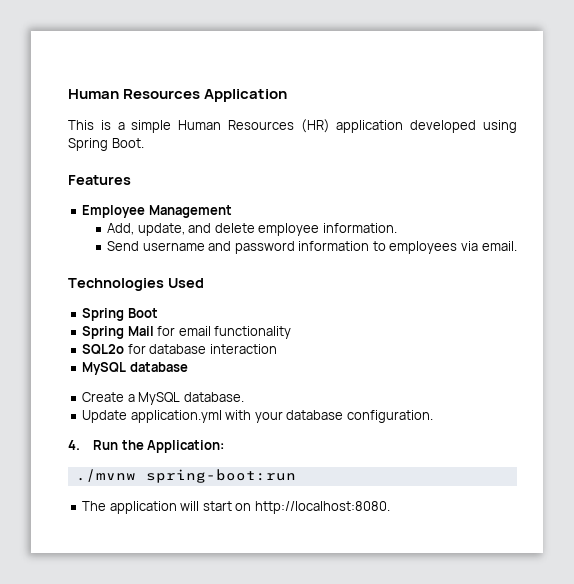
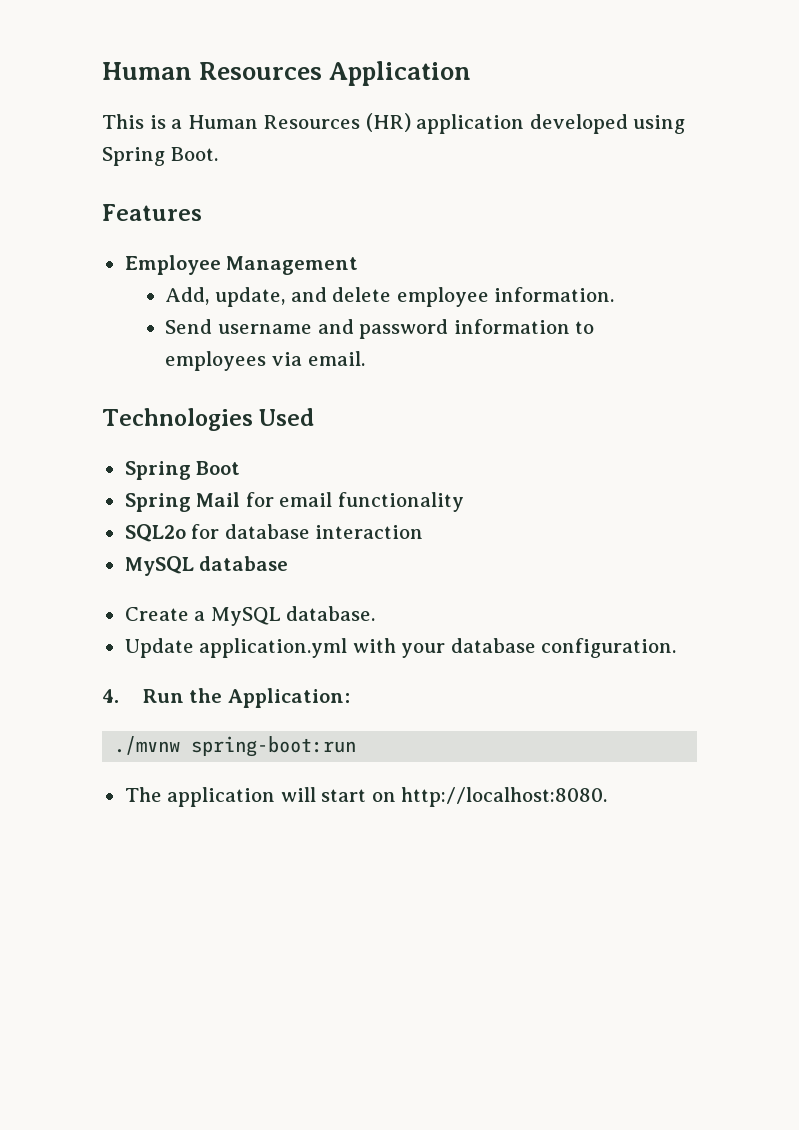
[131,120,172,133] simple -> (183, 124) none

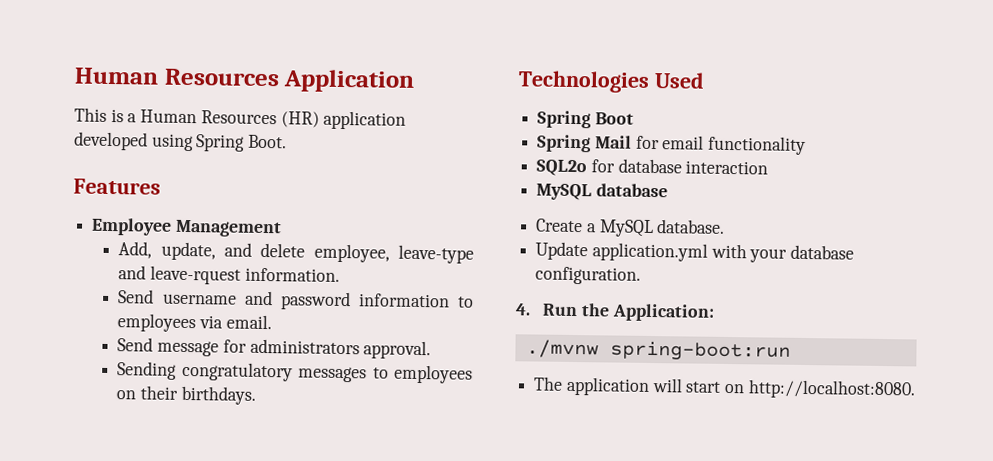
[396,287,489,307] employee -> [313,243,474,264] [118,265,242,285] employee, leave-type and leave-rquest
(365, 358) none -> [117,337,432,360] [117,361,473,384] [116,385,256,405] // Send message for administrators approval. // Sending congratulatory messages to employees on their birthdays.

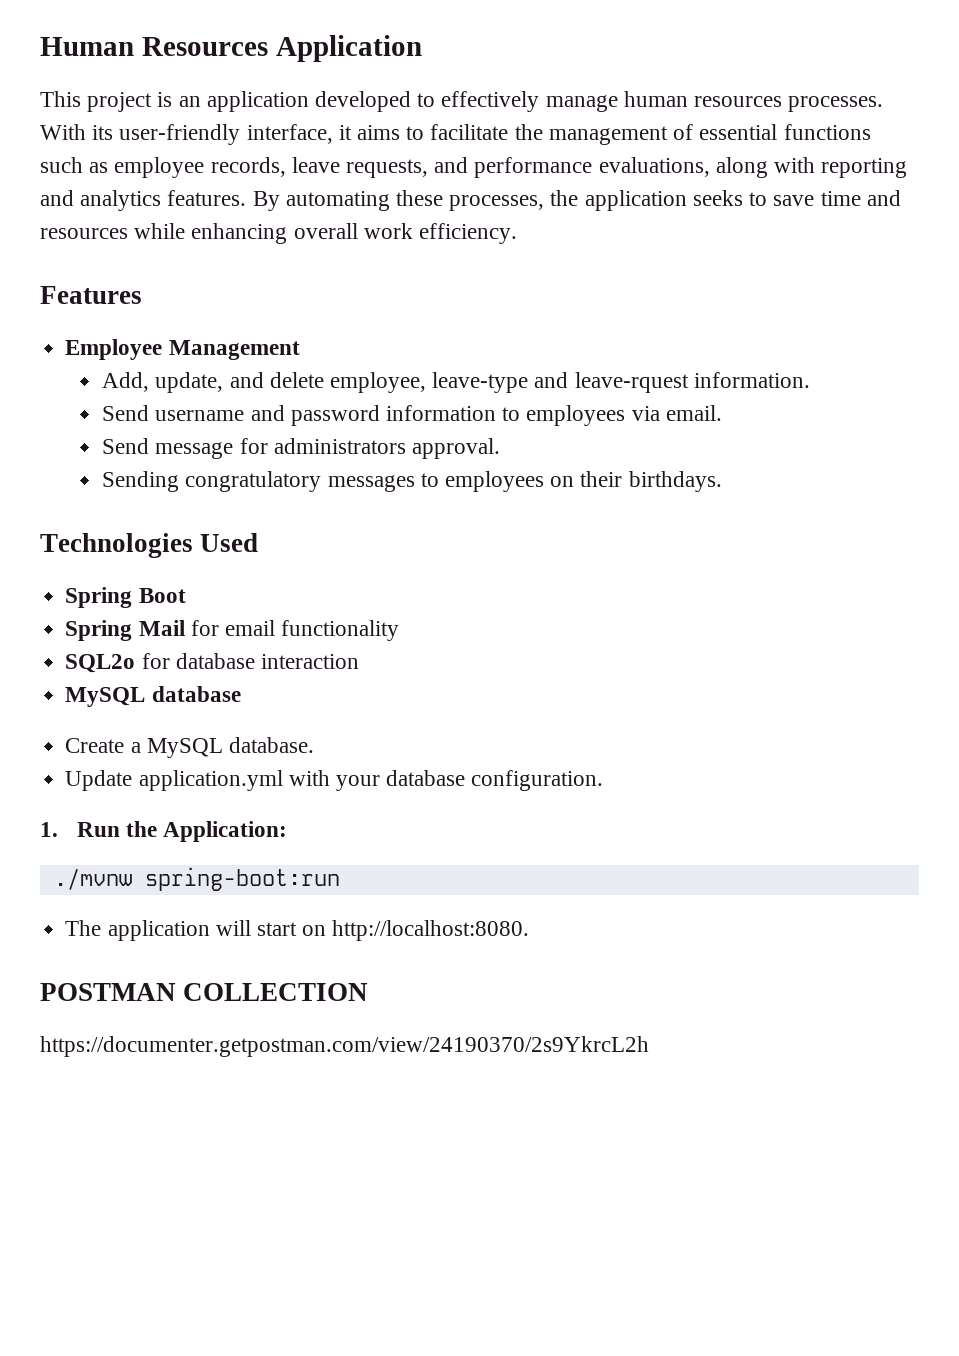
[110,109,407,130] [74,131,288,152] is a Human Resources (HR) application developed using Spring Boot. -> [87,91,884,112] [40,124,871,145] [40,157,908,178] [40,190,901,211] [40,223,518,244] project is an application developed to effectively manage human resources processes. With its user-friendly interface, it aims to facilitate the management of essential functions such as employee records, leave requests, and performance evaluations, along with reporting and analytics features. By automating these processes, the application seeks to save time and resources while enhancing overall work efficiency.
[515,303,531,316] 4. -> [40,822,58,837] 1.
(916, 389) none -> [40,983,369,1001] [40,1036,649,1057] // POSTMAN COLLECTION // https://documenter.getpostman.com/view/24190370/2s9YkrcL2h

